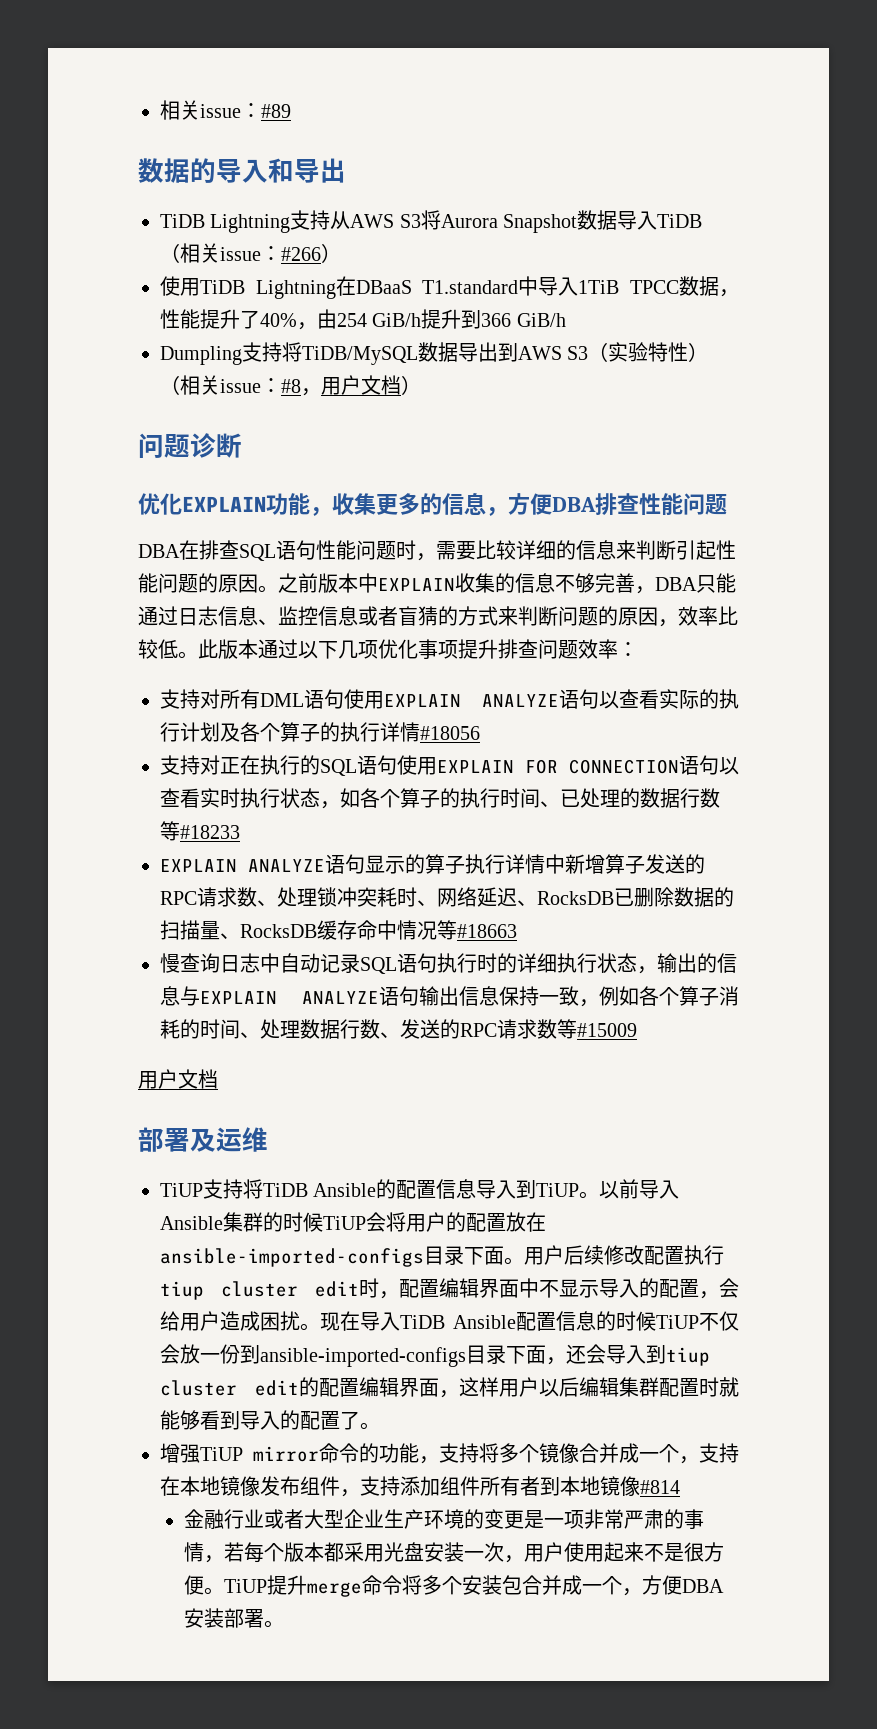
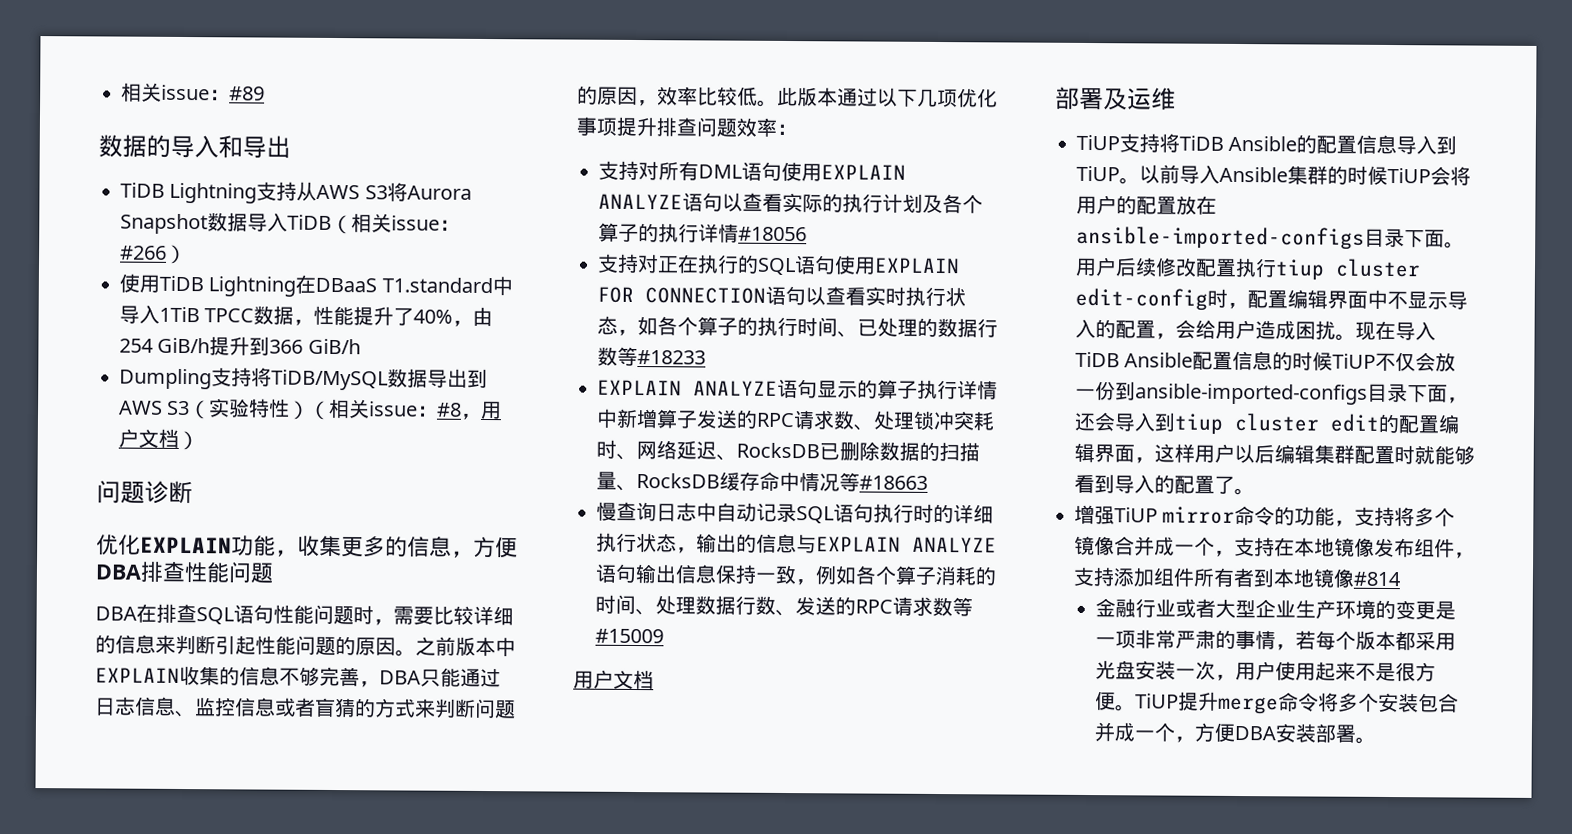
[315,1281,359,1297] edit -> [1075,287,1208,311] edit-config

